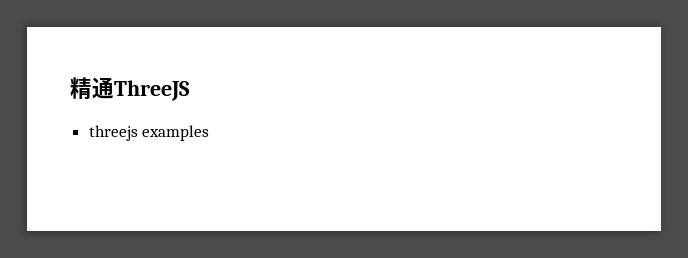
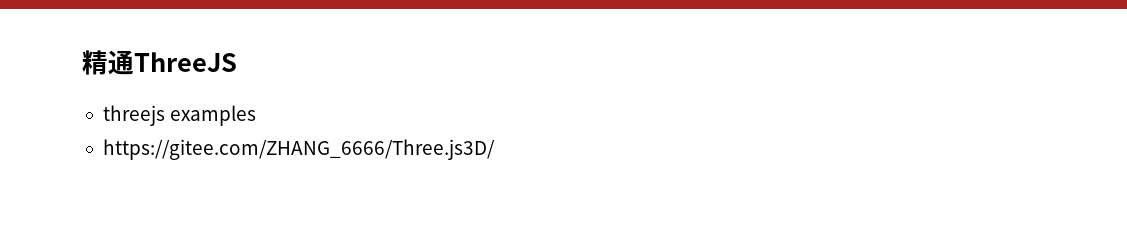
(210, 133) none -> [102,139,495,160] // https://gitee.com/ZHANG_6666/Three.js3D/

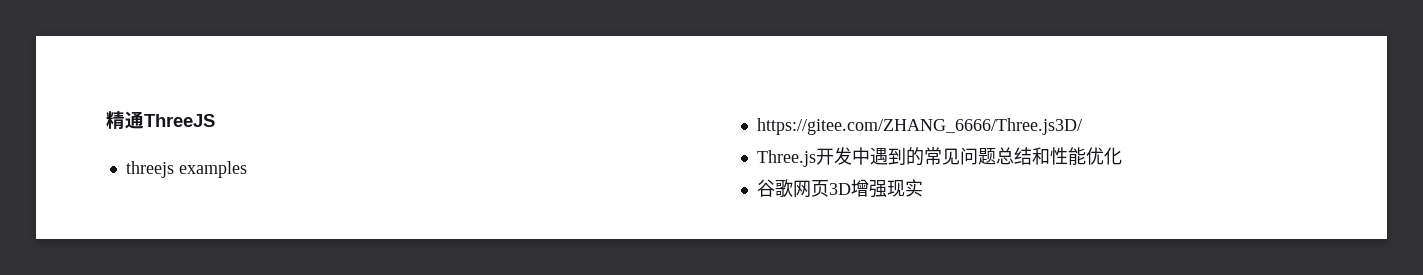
(495, 149) none -> [756,147,1122,167] [756,179,923,198] // Three.js开发中遇到的常见问题总结和性能优化 // 谷歌网页3D增强现实

